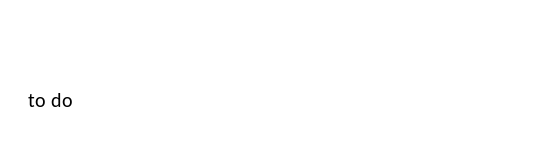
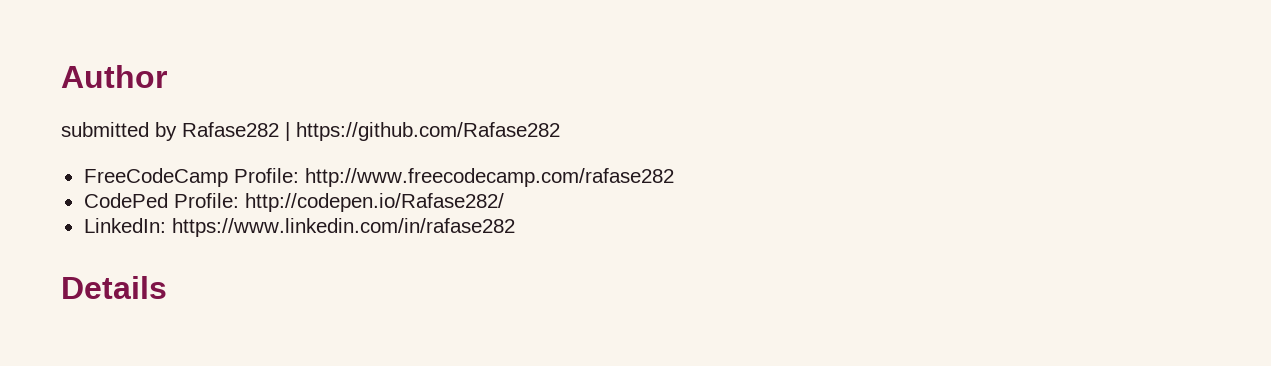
[28,93,74,107] to do -> [61,65,167,88] [61,122,560,141] [83,168,674,187] [83,193,504,212] [83,218,515,237] [61,276,167,299] Author // submitted by Rafase282 | https://github.com/Rafase282 // FreeCodeCamp Profile: http://www.freecodecamp.com/rafase282 // CodePed Profile: http://codepen.io/Rafase282/ // LinkedIn: https://www.linkedin.com/in/rafase282 // Details

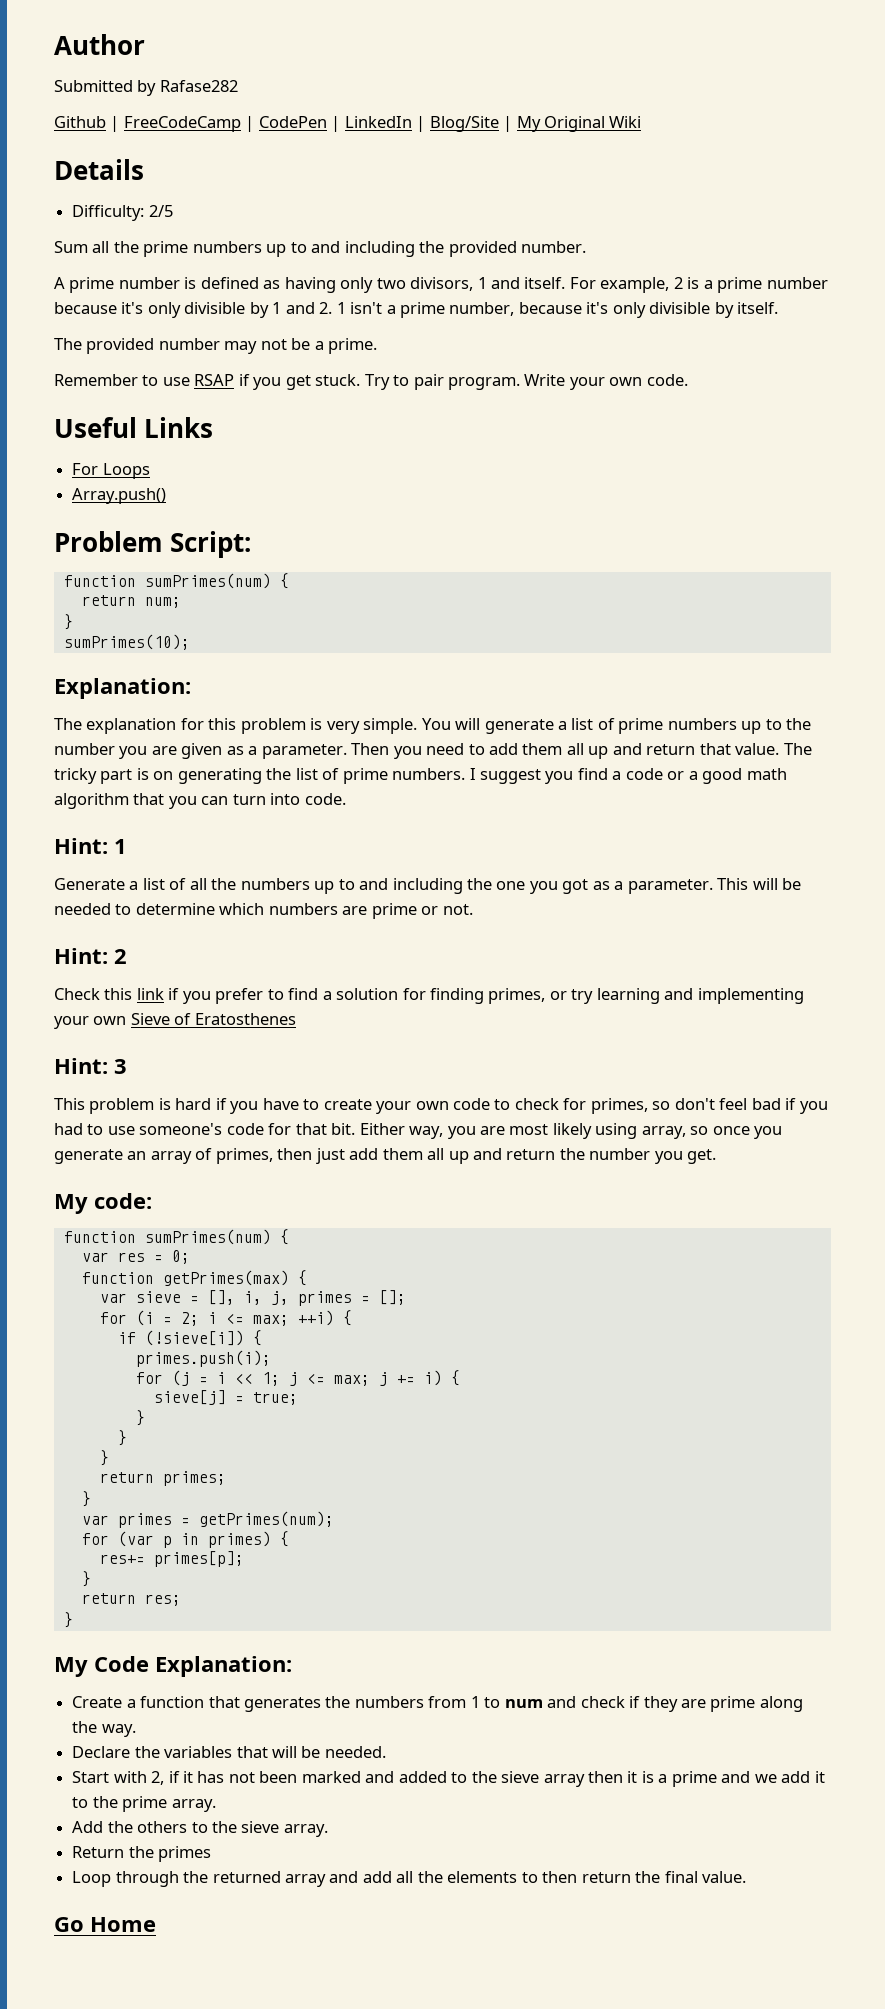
[61,122,149,137] submitted -> [54,80,133,92] Submitted
[285,122,560,141] [83,168,674,187] [83,193,504,212] [83,218,515,237] [61,276,167,299] | https://github.com/Rafase282 // FreeCodeCamp Profile: http://www.freecodecamp.com/rafase282 // CodePed Profile: http://codepen.io/Rafase282/ // LinkedIn: https://www.linkedin.com/in/rafase282 // Details -> [54,116,642,132] [54,159,144,180] [72,205,173,221] [54,241,587,257] [54,277,828,293] [54,302,779,318] [54,338,378,354] [54,374,688,390] [54,417,214,438] [72,463,150,479] [72,488,167,504] [54,531,252,558] [63,573,289,589] [81,595,181,608] [63,614,73,630] [63,634,190,650] [54,678,191,699] [54,718,812,734] [54,743,812,759] [54,768,787,784] [54,793,346,809] [54,838,127,854] [54,878,802,894] [54,903,473,919] [54,948,127,964] [54,988,804,1004] [54,1013,296,1029] [54,1058,127,1074] [54,1098,828,1114] [54,1123,783,1139] [54,1148,717,1164] [54,1193,152,1214] [63,1229,289,1245] [81,1250,190,1264] [81,1270,307,1286] [99,1290,406,1306] [99,1310,352,1326] [117,1330,262,1346] [135,1350,271,1367] [135,1370,460,1386] [153,1390,298,1405] [135,1410,145,1426] [117,1430,127,1446] [99,1450,109,1466] [99,1471,226,1486] [81,1491,91,1507] [81,1511,334,1528] [81,1531,289,1548] [99,1551,244,1567] [81,1571,91,1587] [81,1593,181,1606] [63,1612,73,1628] [54,1656,292,1677] [72,1696,803,1712] [72,1721,136,1737] [72,1746,386,1758] [72,1771,825,1787] [72,1796,216,1812] [72,1821,328,1837] [72,1846,212,1862] [72,1871,746,1887] [54,1917,156,1932] // Github | FreeCodeCamp | CodePen | LinkedIn | Blog/Site | My Original Wiki // Details // Difficulty: 2/5 // Sum all the prime numbers up to and including the provided number. // A prime number is defined as having only two divisors, 1 and itself. For example, 2 is a prime number because it's only divisible by 1 and 2. 1 isn't a prime number, because it's only divisible by itself. // The provided number may not be a prime. // Remember to use RSAP if you get stuck. Try to pair program. Write your own code. // Useful Links // For Loops // Array.push() // Problem Script: // function sumPrimes(num) { // return num; // } // sumPrimes(10); // Explanation: // The explanation for this problem is very simple. You will generate a list of prime numbers up to the number you are given as a parameter. Then you need to add them all up and return that value. The tricky part is on generating the list of prime numbers. I suggest you find a code or a good math algorithm that you can turn into code. // Hint: 1 // Generate a list of all the numbers up to and including the one you got as a parameter. This will be needed to determine which numbers are prime or not. // Hint: 2 // Check this link if you prefer to find a solution for finding primes, or try learning and implementing your own Sieve of Eratosthenes // Hint: 3 // This problem is hard if you have to create your own code to check for primes, so don't feel bad if you had to use someone's code for that bit. Either way, you are most likely using array, so once you generate an array of primes, then just add them all up and return the number you get. // My code: // function sumPrimes(num) { // var res = 0; // function getPrimes(max) { // var sieve = [], i, j, primes = []; // for (i = 2; i <= max; ++i) { // if (!sieve[i]) { // primes.push(i); // for (j = i << 1; j <= max; j += i) { // sieve[j] = true; // } // } // } // return primes; // } // var primes = getPrimes(num); // for (var p in primes) { // res+= primes[p]; // } // return res; // } // My Code Explanation: // Create a function that generates the numbers from 1 to num and check if they are prime along the way. // Declare the variables that will be needed. // Start with 2, if it has not been marked and added to the sieve array then it is a prime and we add it to the prime array. // Add the others to the sieve array. // Return the primes // Loop through the returned array and add all the elements to then return the final value. // Go Home

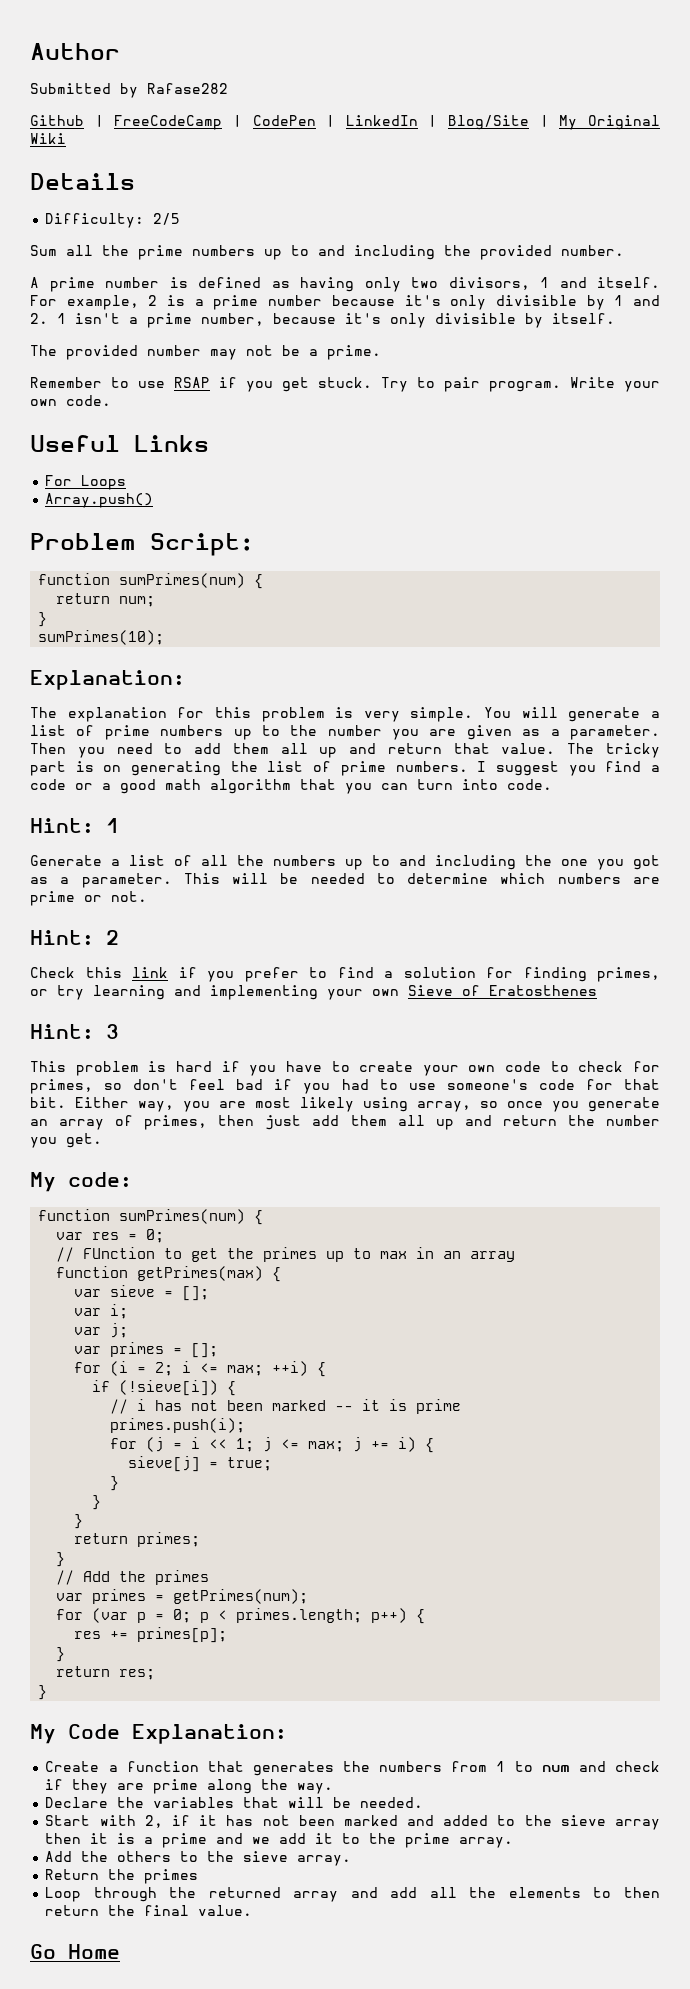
(190, 1257) none -> [56,1247,516,1262] // // FUnction to get the primes up to max in an array
[207,1290,289,1305] [], i, j, -> [182,1286,210,1301] [74,1304,129,1319] [74,1323,129,1338] [74,1346,102,1354] []; // var i; // var j; // var
(262, 1338) none -> [110,1399,462,1414] // // i has not been marked -- it is prime
(91, 1499) none -> [56,1570,210,1585] // // Add the primes
[180,1531,289,1548] [99,1554,145,1564] in primes) { // res+= -> [155,1608,426,1624] [74,1631,129,1639] = 0; p < primes.length; p++) { // res +=

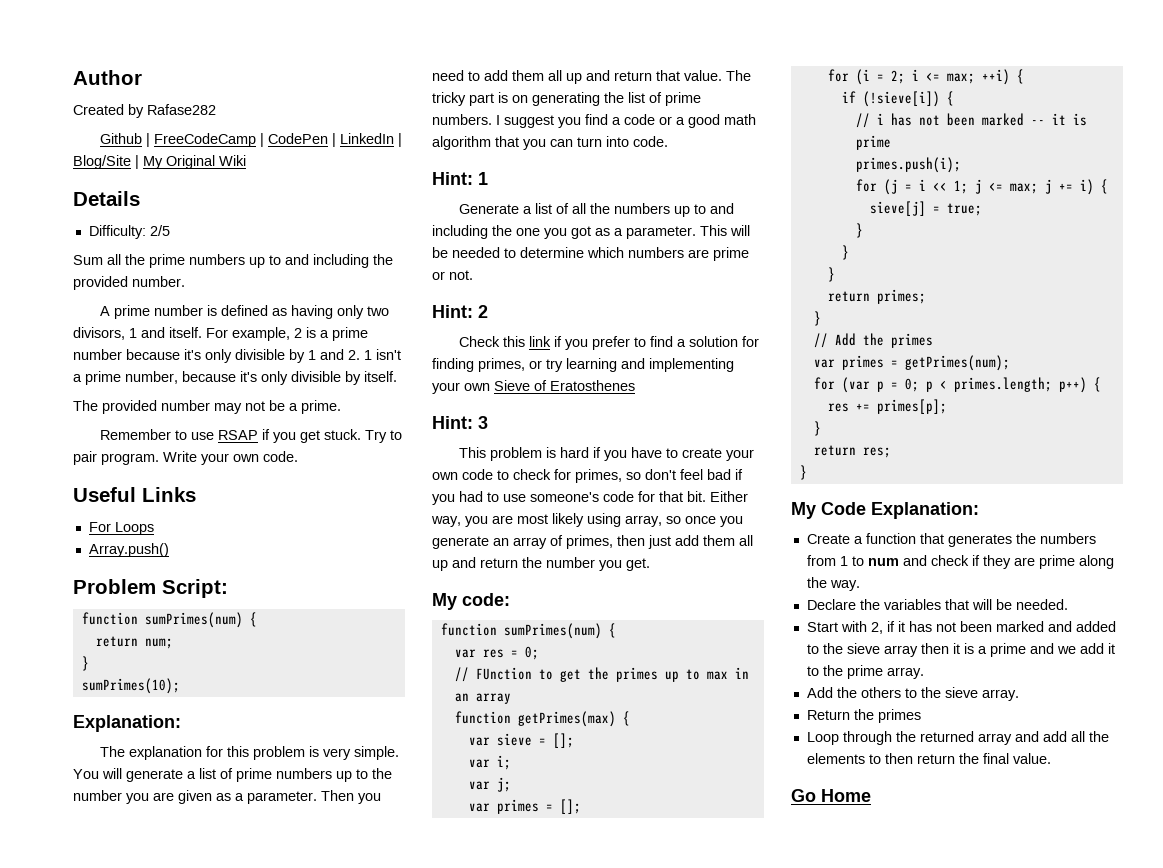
[30,83,111,94] Submitted -> [73,104,124,115] Created

